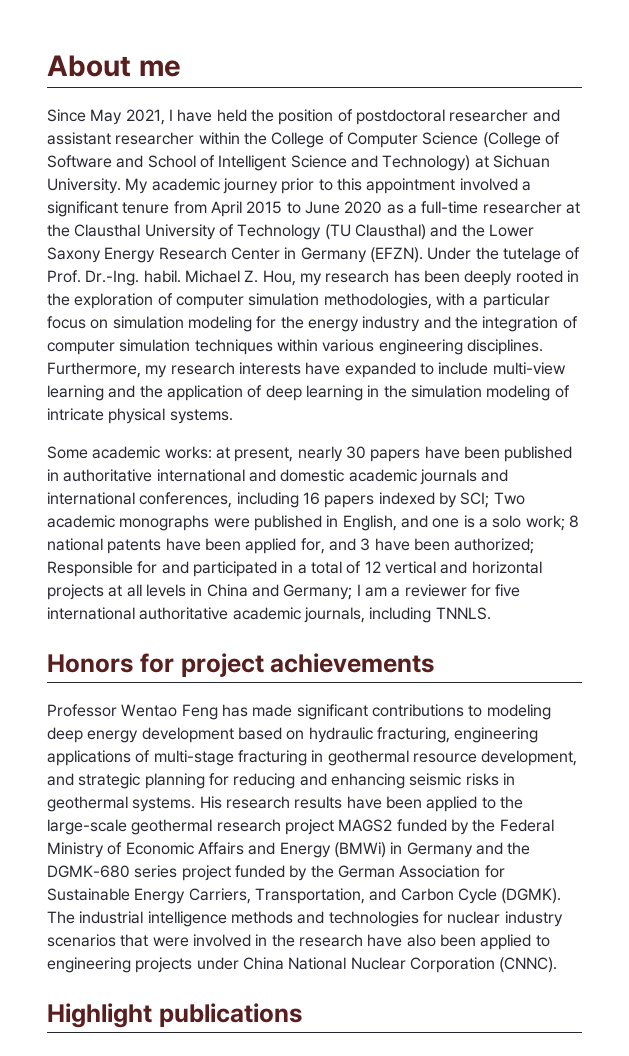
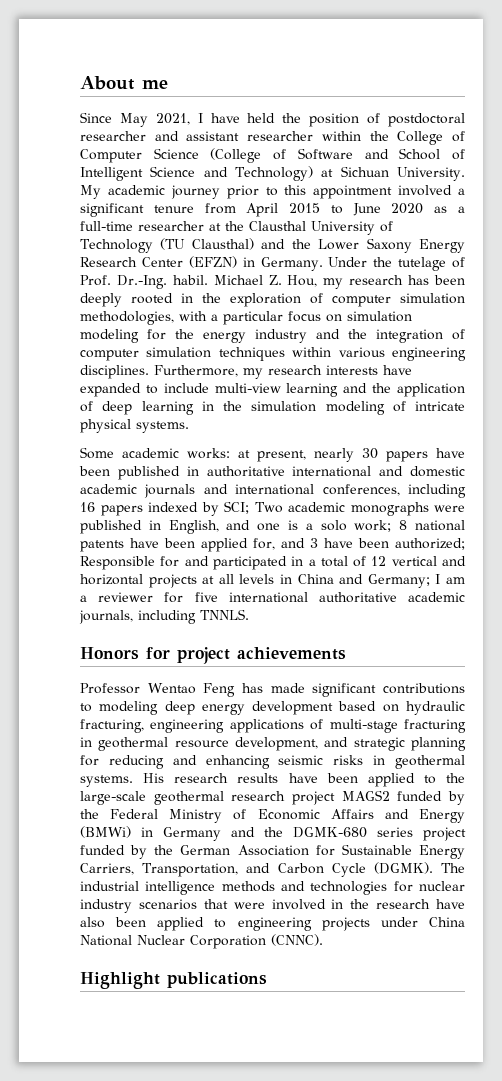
[284,247,423,263] in Germany (EFZN). -> [188,256,323,271] (EFZN) in Germany.

